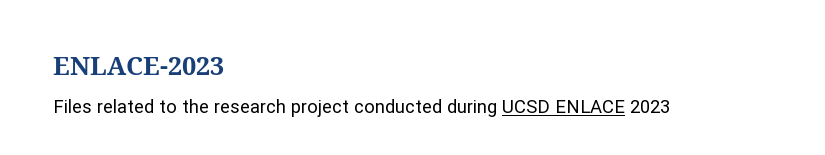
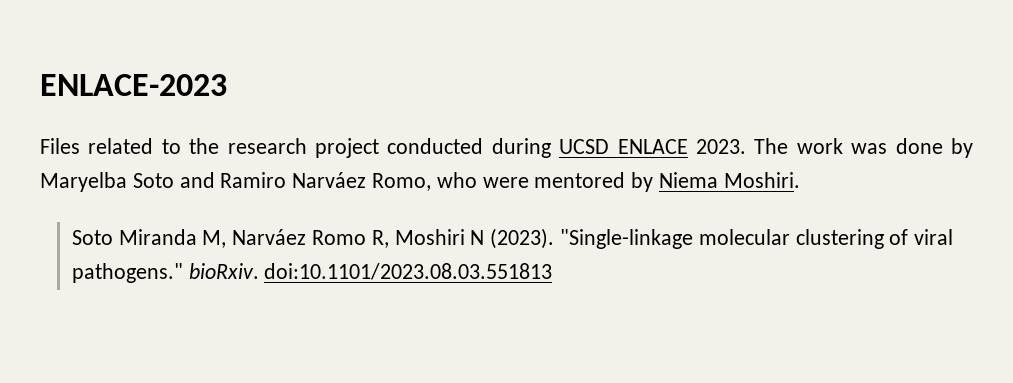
[630,100,670,113] 2023 -> [695,138,973,158] [40,172,800,192] [71,228,954,249] [71,263,553,283] 2023. The work was done by Maryelba Soto and Ramiro Narváez Romo, who were mentored by Niema Moshiri. // Soto Miranda M, Narváez Romo R, Moshiri N (2023). "Single-linkage molecular clustering of viral pathogens." bioRxiv. doi:10.1101/2023.08.03.551813

